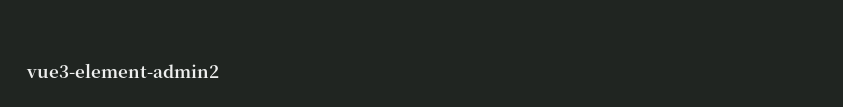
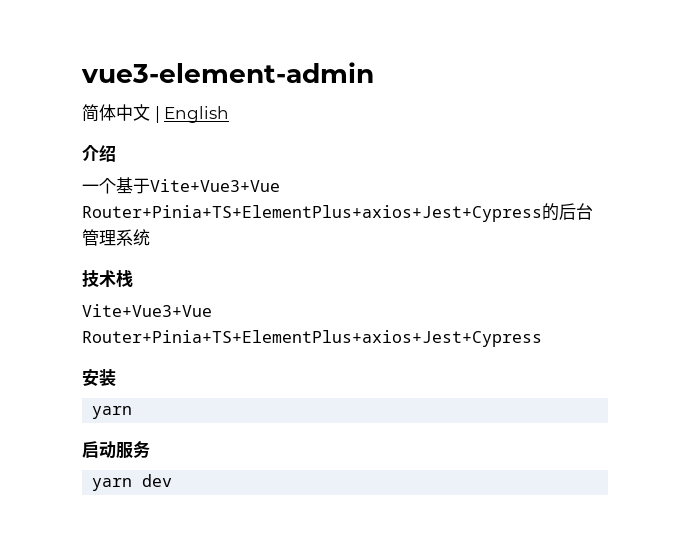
[26,63,219,78] vue3-element-admin2 -> [81,62,374,83] [82,104,230,123] [82,145,116,162] [82,177,280,194] [82,203,593,222] [82,229,150,246] [82,270,133,287] [82,304,212,317] [82,330,542,347] [82,369,116,386] [92,406,133,419] [82,441,150,458] [92,474,173,491] vue3-element-admin // 简体中文 | English // 介绍 // 一个基于Vite+Vue3+Vue Router+Pinia+TS+ElementPlus+axios+Jest+Cypress的后台管理系统 // 技术栈 // Vite+Vue3+Vue Router+Pinia+TS+ElementPlus+axios+Jest+Cypress // 安装 // yarn // 启动服务 // yarn dev

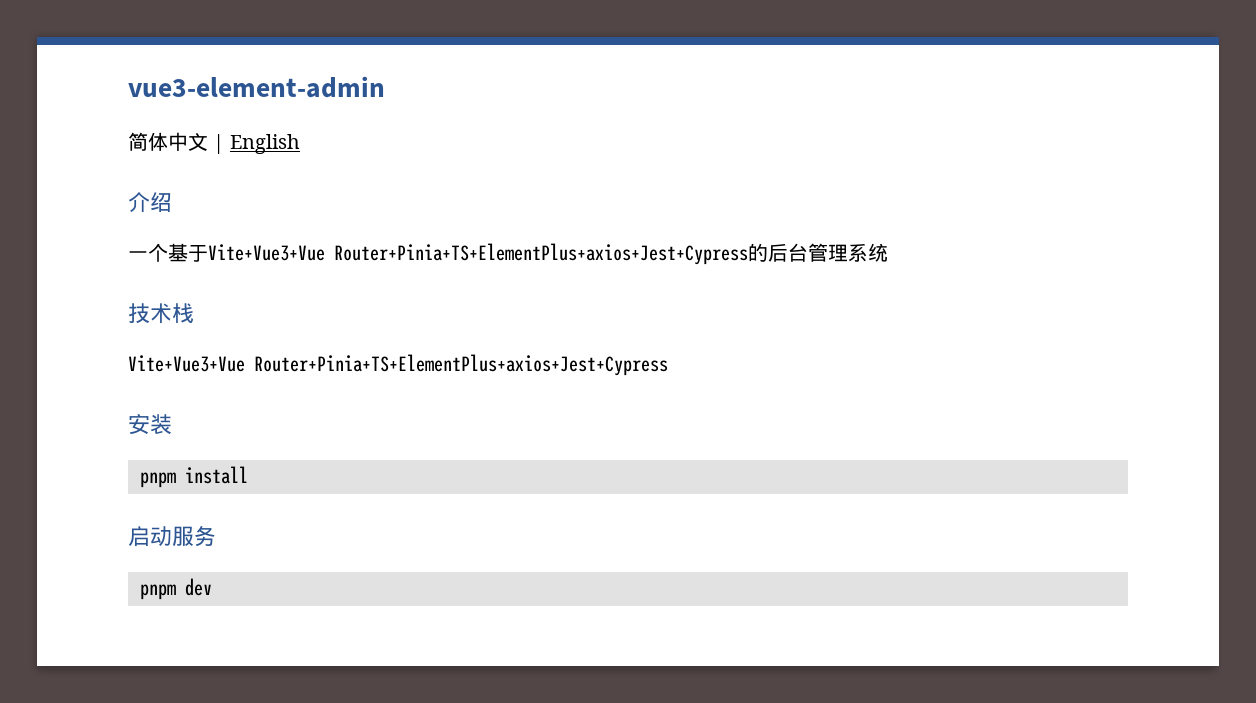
[92,406,133,419] yarn -> [140,466,248,488] pnpm install
[92,478,133,491] yarn -> [140,584,176,600] pnpm

